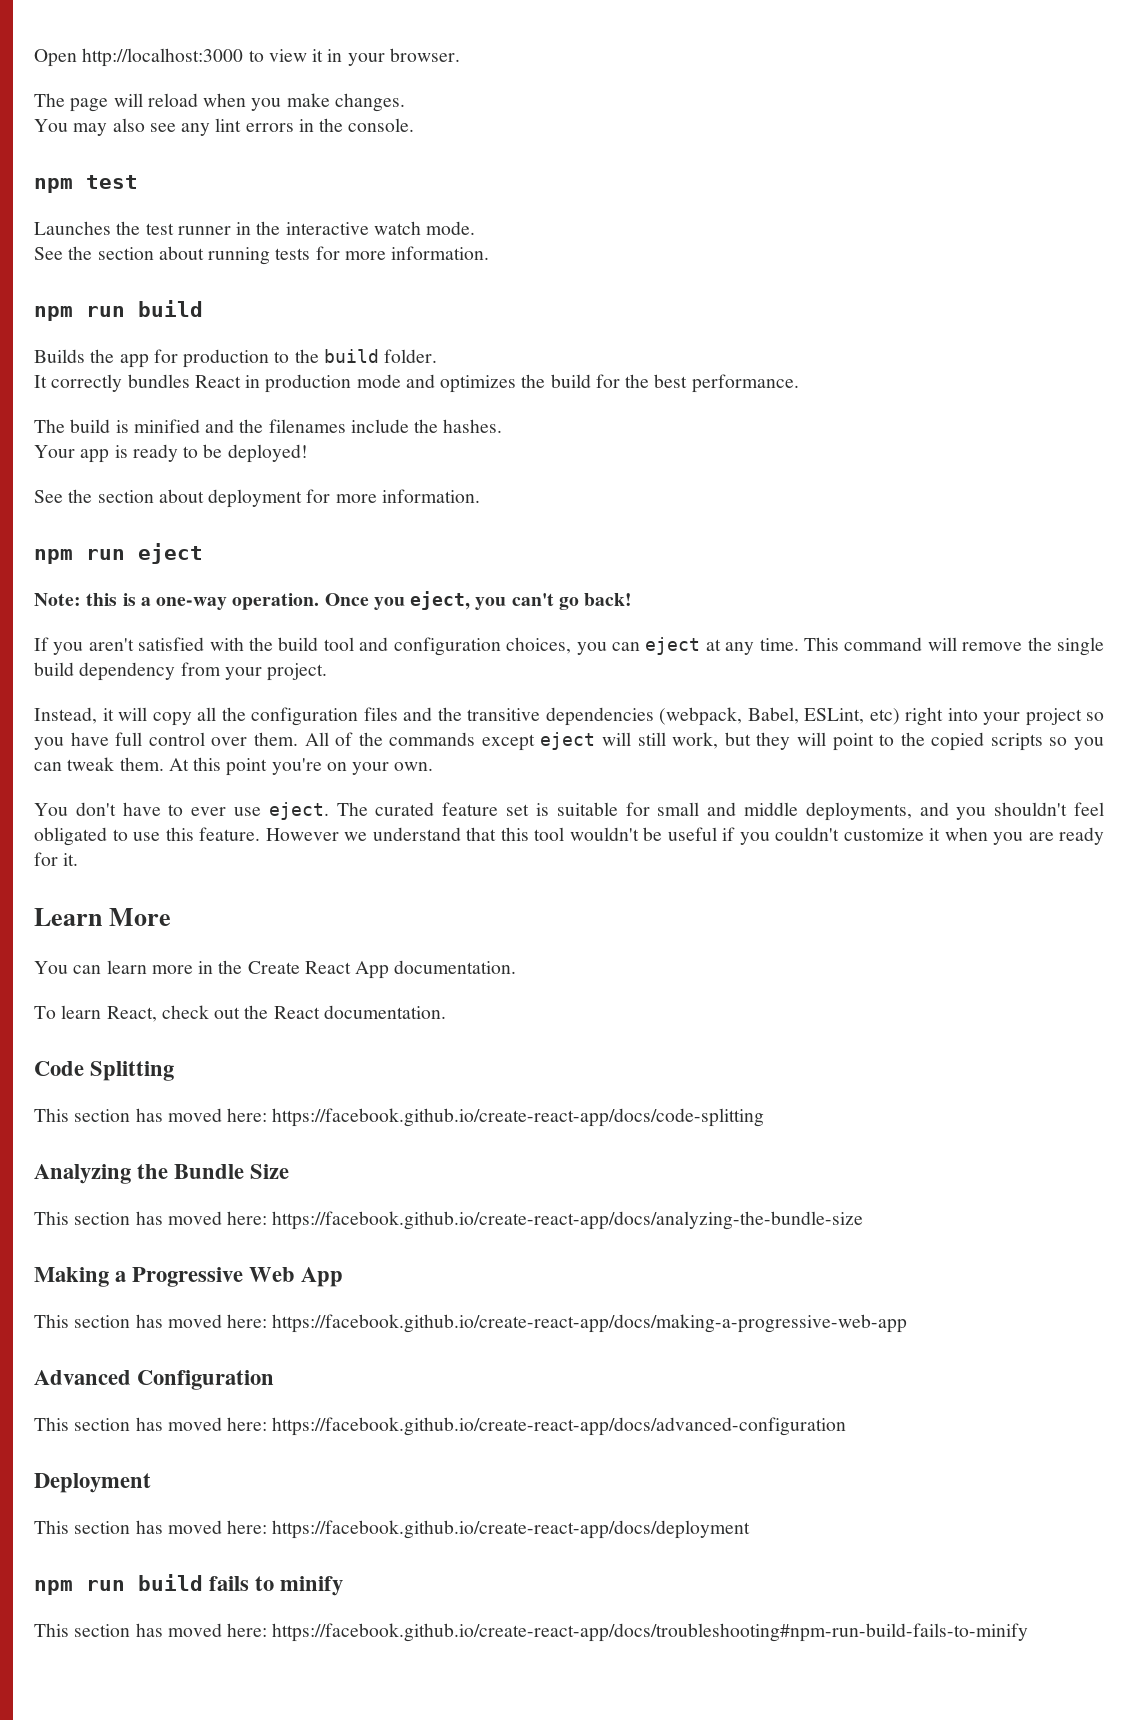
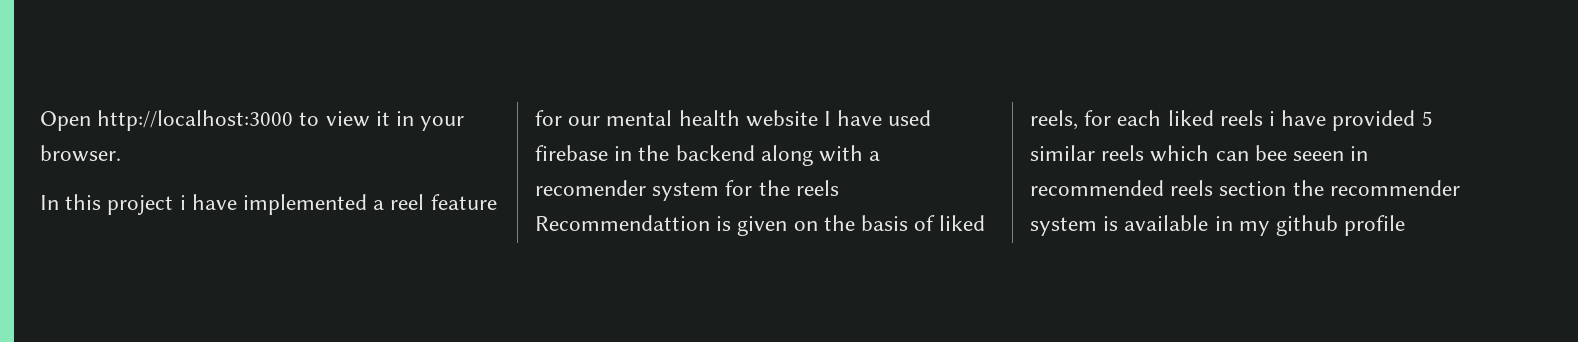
[34,93,405,112] [34,118,415,136] [34,175,138,193] [34,221,476,235] [34,246,490,265] [34,300,203,321] [34,349,438,368] [34,374,799,393] [34,419,503,433] [34,444,308,463] [34,489,480,508] [34,543,203,564] [34,591,633,610] [34,637,1104,656] [34,662,328,681] [34,707,1104,726] [34,732,1105,751] [34,757,434,776] [34,802,1105,821] [34,827,1104,846] [34,852,79,866] [34,908,172,926] [34,960,517,979] [34,1005,446,1022] [34,1061,175,1081] [34,1108,765,1127] [34,1164,290,1184] [34,1211,864,1230] [34,1267,344,1287] [34,1314,908,1333] [34,1370,275,1390] [34,1417,847,1436] [34,1473,151,1493] [34,1520,751,1539] [34,1574,344,1596] [34,1623,1029,1642] The page will reload when you make changes. // You may also see any lint errors in the console. // npm test // Launches the test runner in the interactive watch mode. // See the section about running tests for more information. // npm run build // Builds the app for production to the build folder. // It correctly bundles React in production mode and optimizes the build for the best performance. // The build is minified and the filenames include the hashes. // Your app is ready to be deployed! // See the section about deployment for more information. // npm run eject // Note: this is a one-way operation. Once you eject, you can't go back! // If you aren't satisfied with the build tool and configuration choices, you can eject at any time. This command will remove the single build dependency from your project. // Instead, it will copy all the configuration files and the transitive dependencies (webpack, Babel, ESLint, etc) right into your project so you have full control over them. All of the commands except eject will still work, but they will point to the copied scripts so you can tweak them. At this point you're on your own. // You don't have to ever use eject. The curated feature set is suitable for small and middle deployments, and you shouldn't feel obligated to use this feature. However we understand that this tool wouldn't be useful if you couldn't customize it when you are ready for it. // Learn More // You can learn more in the Create React App documentation. // To learn React, check out the React documentation. // Code Splitting // This section has moved here: https://facebook.github.io/create-react-app/docs/code-splitting // Analyzing the Bundle Size // This section has moved here: https://facebook.github.io/create-react-app/docs/analyzing-the-bundle-size // Making a Progressive Web App // This section has moved here: https://facebook.github.io/create-react-app/docs/making-a-progressive-web-app // Advanced Configuration // This section has moved here: https://facebook.github.io/create-react-app/docs/advanced-configuration // Deployment // This section has moved here: https://facebook.github.io/create-react-app/docs/deployment // npm run build fails to minify // This section has moved here: https://facebook.github.io/create-react-app/docs/troubleshooting#npm-run-build-fails-to-minify -> [40,194,497,215] [535,110,932,127] [535,145,881,166] [535,180,839,201] [535,215,986,236] [1030,110,1433,131] [1030,145,1369,162] [1030,180,1460,196] [1030,215,1406,236] In this project i have implemented a reel feature for our mental health website I have used firebase in the backend along with a recomender system for the reels Recommendattion is given on the basis of liked reels, for each liked reels i have provided 5 similar reels which can bee seeen in recommended reels section the recommender system is available in my github profile

